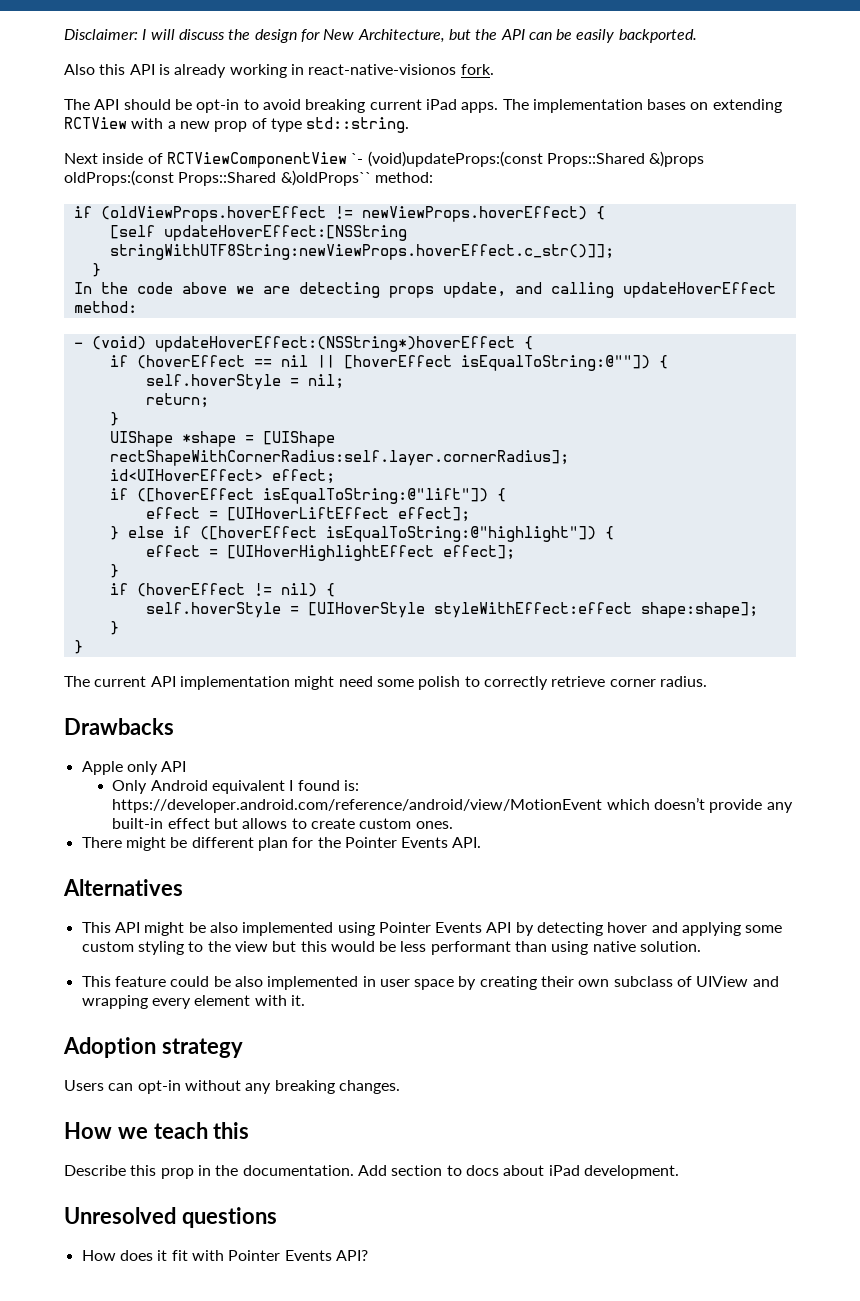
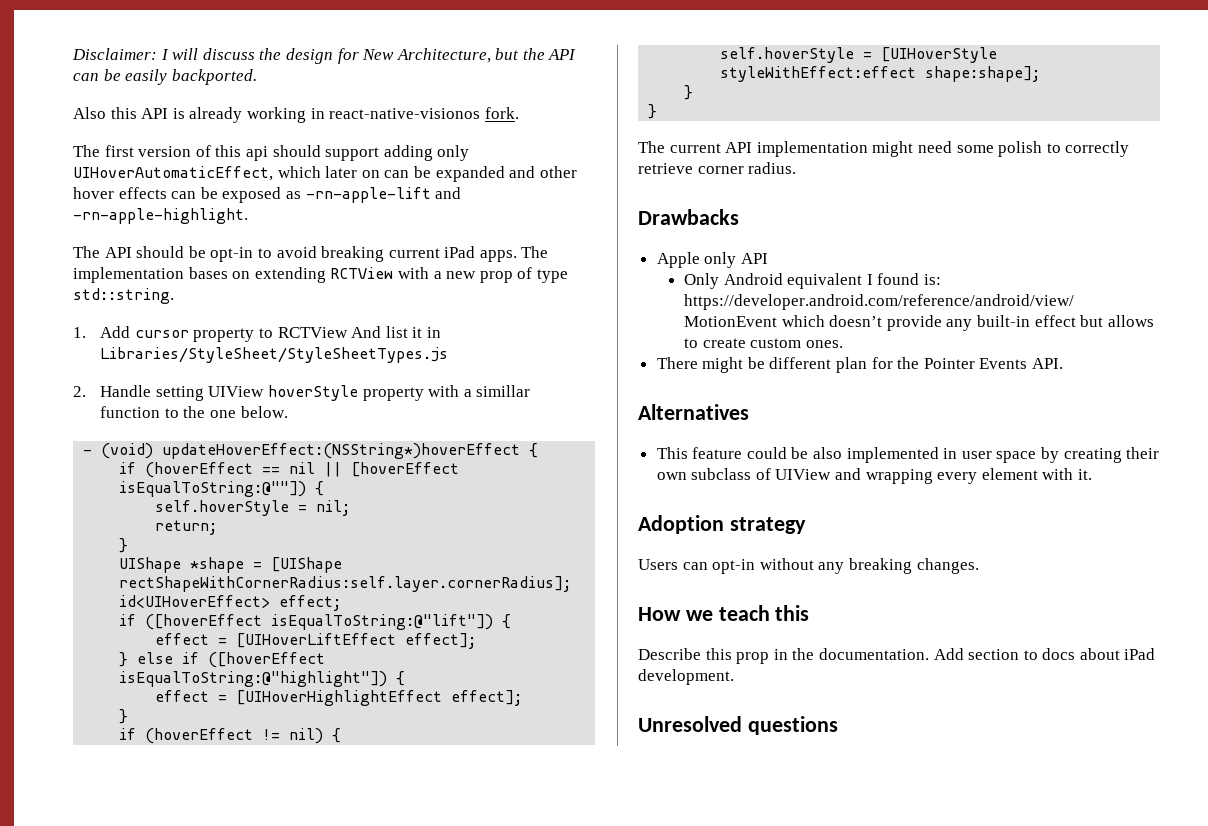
(494, 69) none -> [73,145,470,161] [73,166,577,182] [73,187,462,203] [73,208,248,224] // The first version of this api should support adding only UIHoverAutomaticEffect, which later on can be expanded and other hover effects can be exposed as -rn-apple-lift and -rn-apple-highlight.
[64,151,705,168] [64,170,433,186] [73,206,605,222] [109,225,407,241] [109,244,614,260] [91,263,101,277] [73,282,776,298] [73,301,137,313] Next inside of RCTViewComponentView `- (void)updateProps:(const Props::Shared &)props oldProps:(const Props::Shared &)oldProps`` method: // if (oldViewProps.hoverEffect != newViewProps.hoverEffect) { // [self updateHoverEffect:[NSString stringWithUTF8String:newViewProps.hoverEffect.c_str()]]; // } // In the code above we are detecting props update, and calling updateHoverEffect method: -> [73,326,442,342] [100,347,449,363] [73,385,531,401] [100,406,288,418] 1. Add cursor property to RCTView And list it in Libraries/StyleSheet/StyleSheetTypes.js // 2. Handle setting UIView hoverStyle property with a simillar function to the one below.
[81,922,783,936] [81,941,702,955] // This API might be also implemented using Pointer Events API by detecting hover and applying some custom styling to the view but this would be less performant than using native solution. -> (749, 412) none
[81,1250,368,1261] // How does it fit with Pointer Events API? -> (838, 725) none

